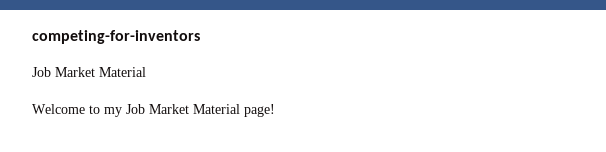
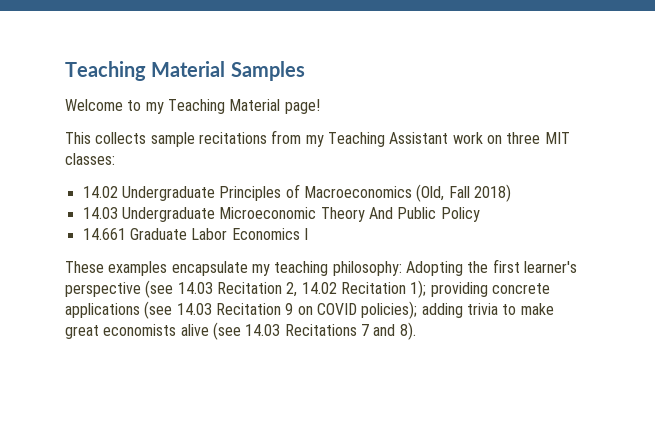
[32,30,200,44] [32,67,146,77] competing-for-inventors // Job Market Material -> [65,61,305,81] Teaching Material Samples
[126,104,189,114] Job Market -> [167,99,225,114] Teaching
(275, 110) none -> [65,130,570,147] [65,153,115,165] [82,184,511,202] [82,207,480,222] [82,228,308,240] [65,259,577,276] [65,280,550,298] [65,301,554,319] [65,322,416,340] // This collects sample recitations from my Teaching Assistant work on three MIT classes: // 14.02 Undergraduate Principles of Macroeconomics (Old, Fall 2018) // 14.03 Undergraduate Microeconomic Theory And Public Policy // 14.661 Graduate Labor Economics I // These examples encapsulate my teaching philosophy: Adopting the first learner's perspective (see 14.03 Recitation 2, 14.02 Recitation 1); providing concrete applications (see 14.03 Recitation 9 on COVID policies); adding trivia to make great economists alive (see 14.03 Recitations 7 and 8).

